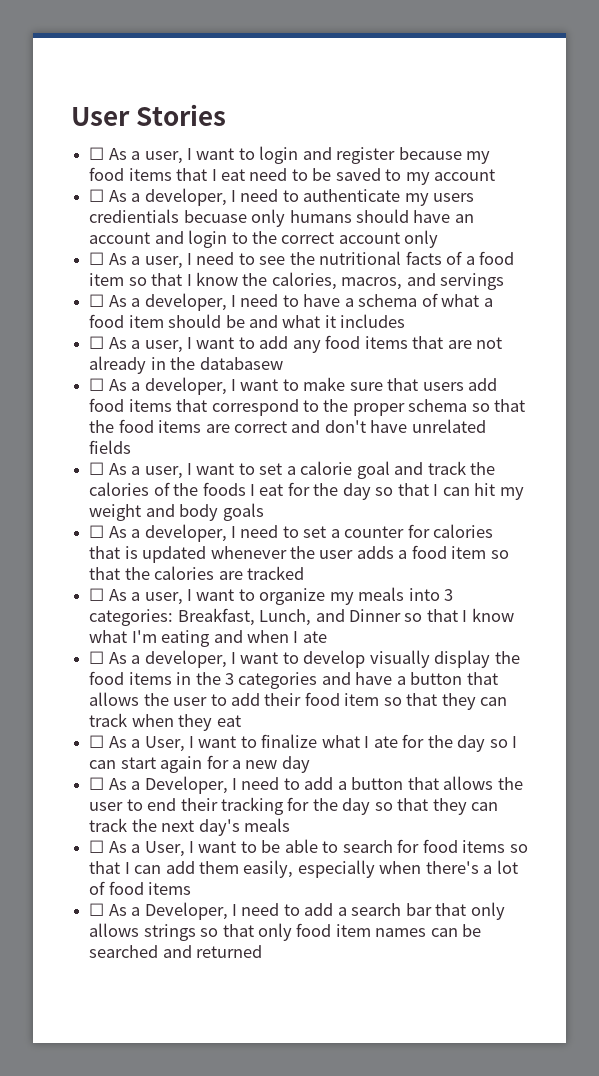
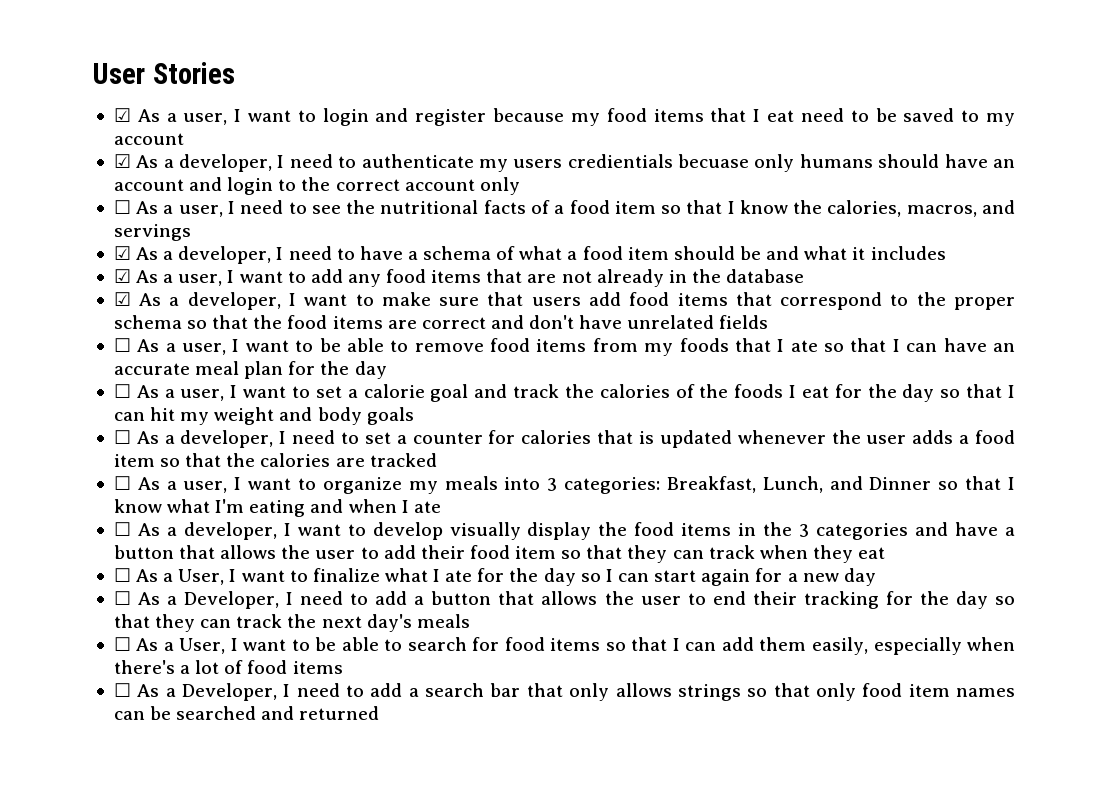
[89,147,105,160] ☐ -> [113,108,131,122] ☑
[89,189,105,202] ☐ -> [113,154,131,168] ☑
[89,294,105,307] ☐ -> [113,246,131,260] ☑
[89,336,105,349] ☐ -> [113,269,131,283] ☑
[199,357,283,370] [89,378,105,391] databasew // ☐ -> [726,269,805,283] [113,292,131,306] database // ☑
(132, 447) none -> [113,338,1016,356] [113,361,387,379] // ☐ As a user, I want to be able to remove food items from my foods that I ate so that I can have an accurate meal plan for the day

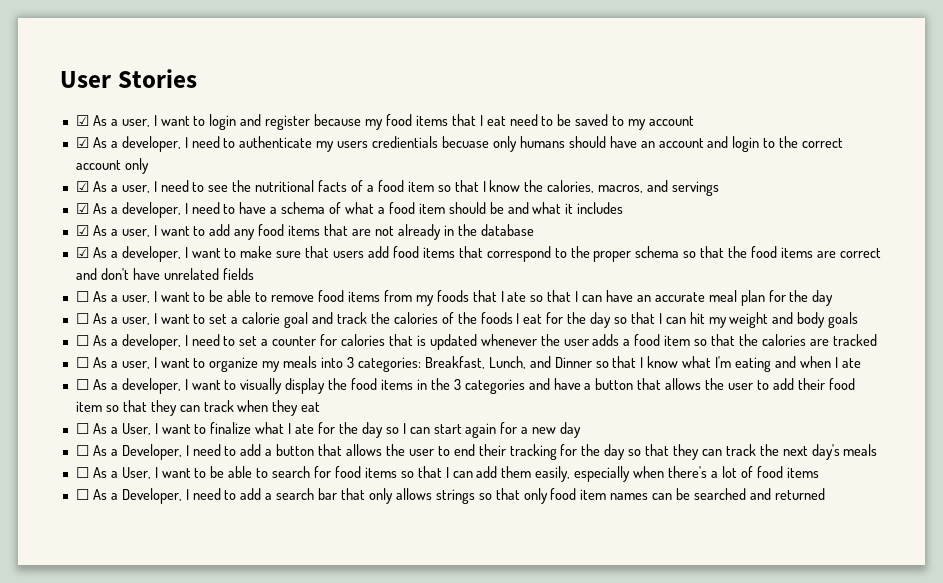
[113,200,131,214] ☐ -> [75,181,89,192] ☑
[372,522,443,540] develop -> (237, 385) none

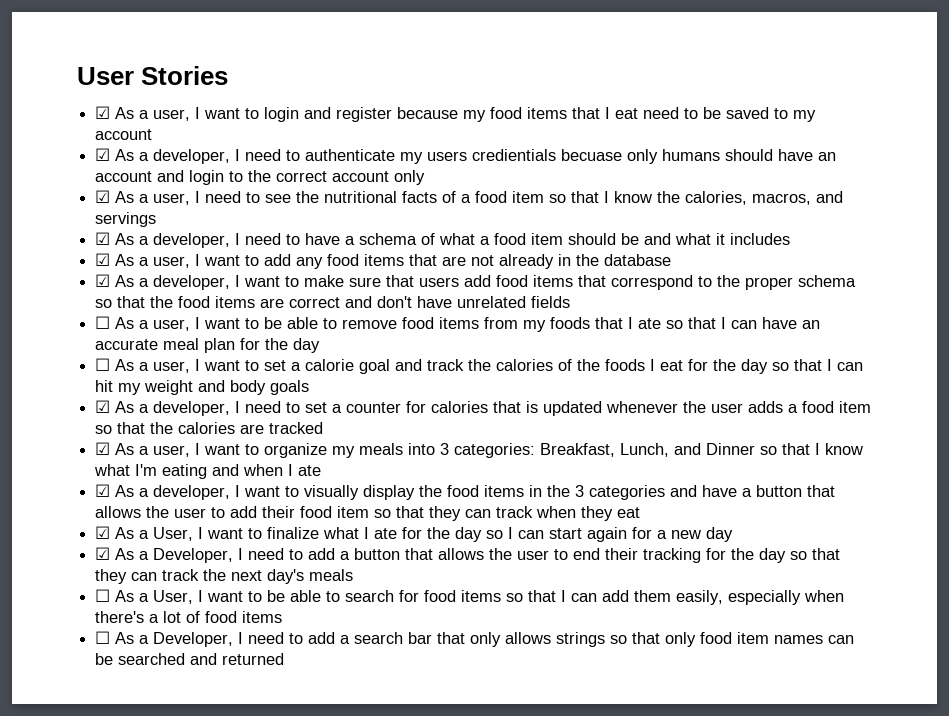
[75,335,89,346] ☐ -> [95,400,111,413] ☑
[75,357,89,368] ☐ -> [95,442,111,455] ☑
[75,379,89,390] ☐ -> [95,484,111,497] ☑
[75,423,89,434] ☐ -> [95,526,111,539] ☑
[75,445,89,456] ☐ -> [95,547,111,560] ☑

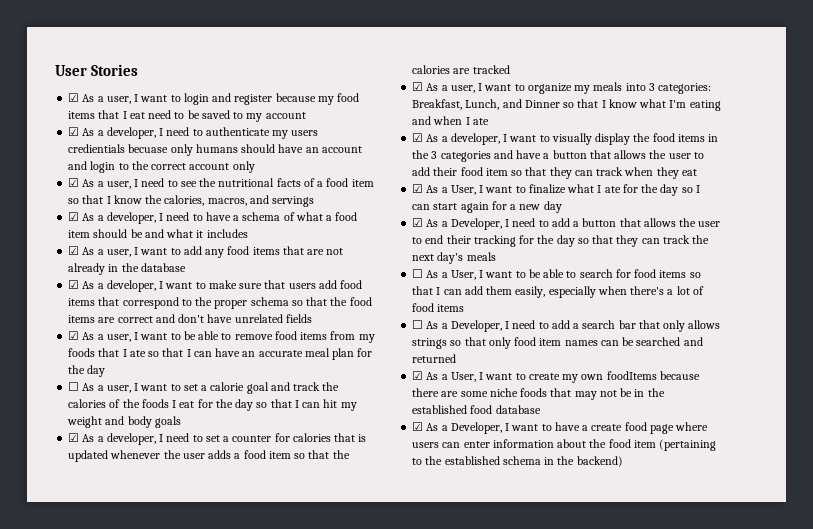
[95,316,111,329] ☐ -> [68,331,80,340] ☑
(285, 659) none -> [412,371,700,383] [412,388,665,400] [412,405,541,414] [412,422,709,434] [412,439,717,451] [412,456,623,467] // ☑ As a User, I want to create my own foodItems because there are some niche foods that may not be in the established food database // ☑ As a Developer, I want to have a create food page where users can enter information about the food item (pertaining to the established schema in the backend)

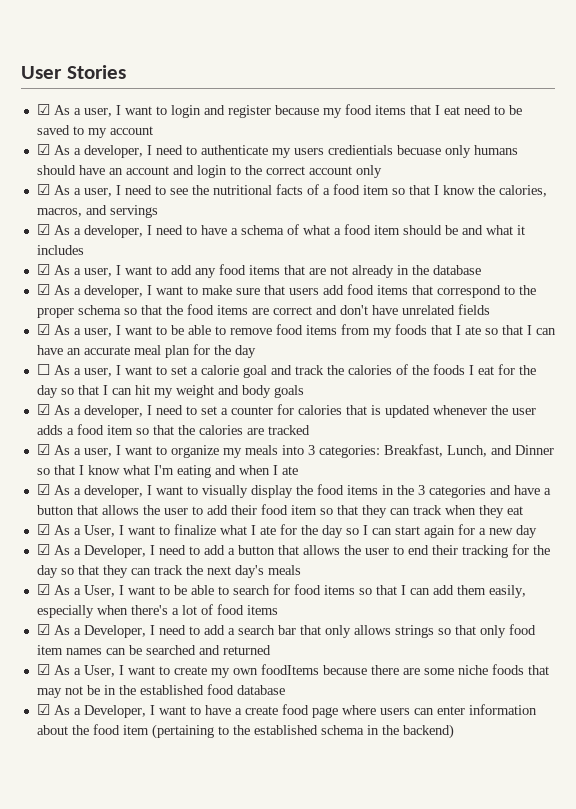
[412,269,424,278] ☐ -> [36,584,50,595] ☑
[412,320,424,329] ☐ -> [36,624,50,635] ☑

